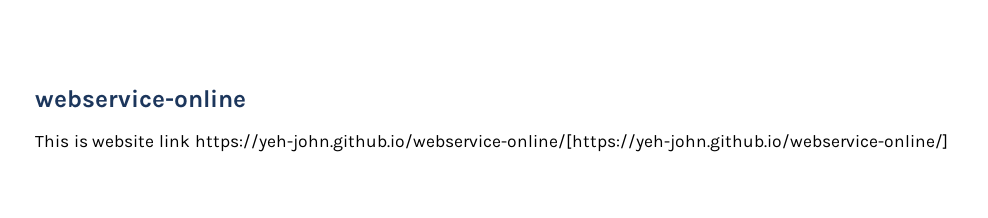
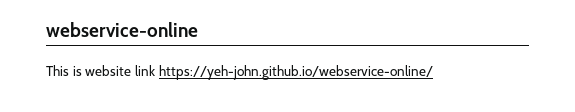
[194,134,948,152] https://yeh-john.github.io/webservice-online/[https://yeh-john.github.io/webservice-online/] -> [158,65,433,80] https://yeh-john.github.io/webservice-online/

